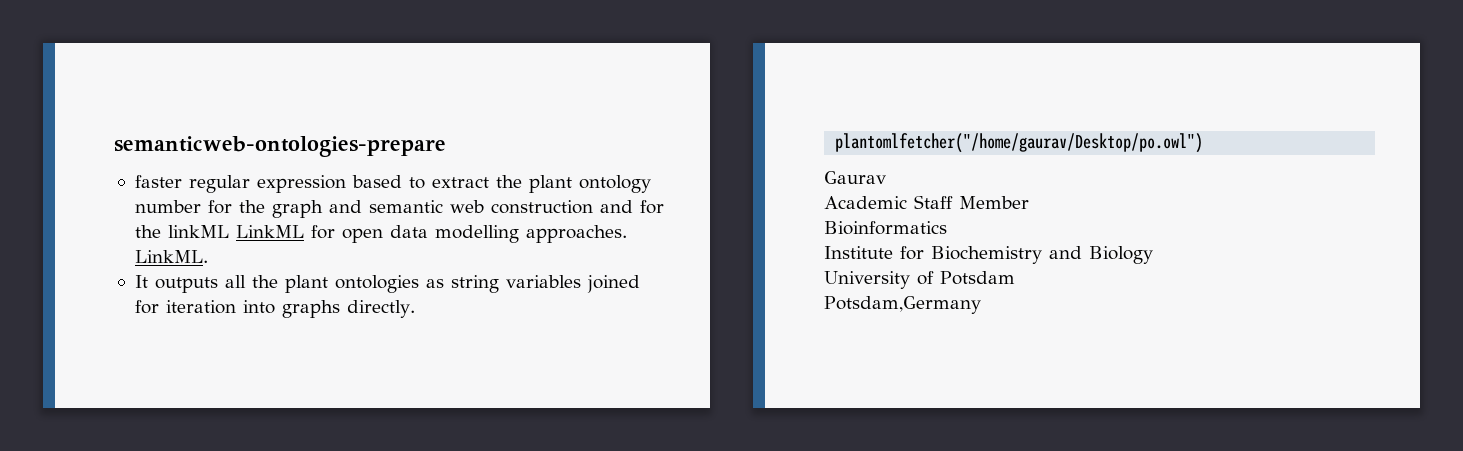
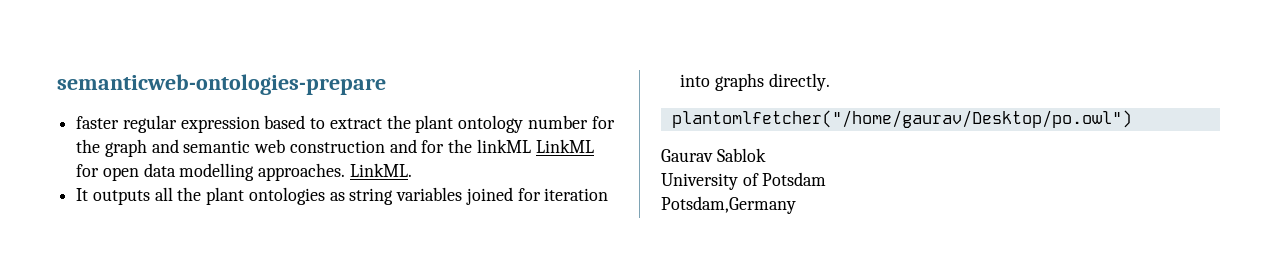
[824,195,1029,209] [824,221,947,235] [824,246,1153,264] // Academic Staff Member // Bioinformatics // Institute for Biochemistry and Biology -> [716,148,766,162] Sablok

